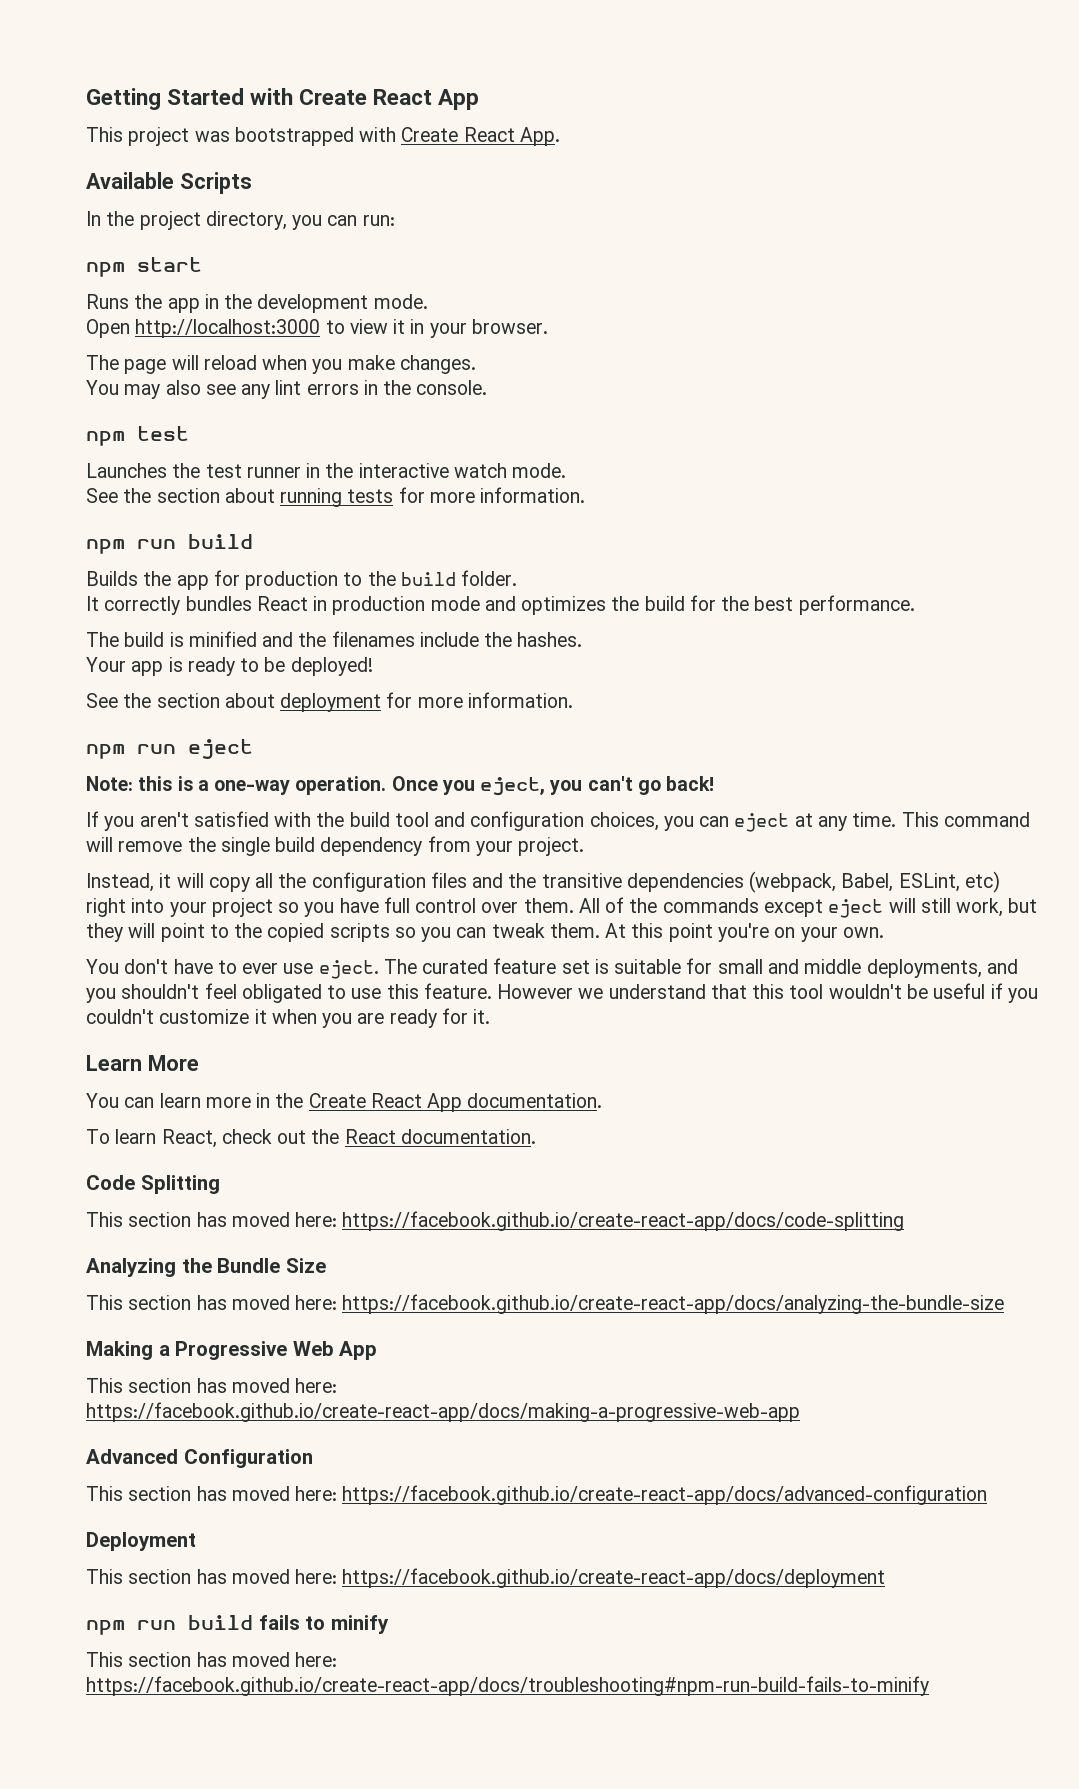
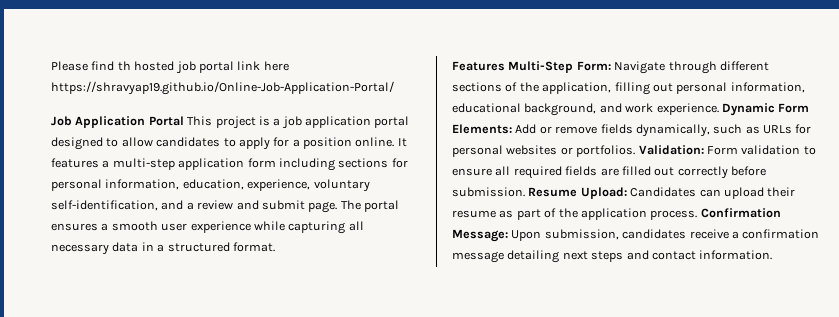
[86,88,480,110] [86,127,560,146] [86,172,252,194] [86,211,395,230] [86,257,202,277] [86,294,428,313] [86,319,548,338] [86,355,476,374] [86,380,488,399] [86,426,189,446] [86,463,567,478] [86,487,586,507] [86,534,253,554] [86,570,518,590] [86,595,915,615] [86,631,583,647] [86,657,373,676] [86,692,573,712] [86,739,253,759] [86,776,715,796] [86,811,1030,832] [86,836,585,856] [86,871,1000,893] [86,897,1038,918] [86,923,884,942] [86,958,1018,979] [86,983,1038,1003] [86,1008,491,1028] [86,1055,199,1071] [86,1093,603,1112] [86,1129,536,1148] [86,1175,220,1194] [86,1211,905,1231] [86,1258,326,1277] [86,1294,1005,1314] [86,1341,378,1360] [86,1378,338,1393] [86,1402,800,1422] [86,1449,313,1468] [86,1485,988,1505] [86,1532,196,1551] [86,1568,886,1588] [86,1615,389,1635] [86,1652,338,1667] [86,1676,929,1696] Getting Started with Create React App // This project was bootstrapped with Create React App. // Available Scripts // In the project directory, you can run: // npm start // Runs the app in the development mode. // Open http://localhost:3000 to view it in your browser. // The page will reload when you make changes. // You may also see any lint errors in the console. // npm test // Launches the test runner in the interactive watch mode. // See the section about running tests for more information. // npm run build // Builds the app for production to the build folder. // It correctly bundles React in production mode and optimizes the build for the best performance. // The build is minified and the filenames include the hashes. // Your app is ready to be deployed! // See the section about deployment for more information. // npm run eject // Note: this is a one-way operation. Once you eject, you can't go back! // If you aren't satisfied with the build tool and configuration choices, you can eject at any time. This command will remove the single build dependency from your project. // Instead, it will copy all the configuration files and the transitive dependencies (webpack, Babel, ESLint, etc) right into your project so you have full control over them. All of the commands except eject will still work, but they will point to the copied scripts so you can tweak them. At this point you're on your own. // You don't have to ever use eject. The curated feature set is suitable for small and middle deployments, and you shouldn't feel obligated to use this feature. However we understand that this tool wouldn't be useful if you couldn't customize it when you are ready for it. // Learn More // You can learn more in the Create React App documentation. // To learn React, check out the React documentation. // Code Splitting // This section has moved here: https://facebook.github.io/create-react-app/docs/code-splitting // Analyzing the Bundle Size // This section has moved here: https://facebook.github.io/create-react-app/docs/analyzing-the-bundle-size // Making a Progressive Web App // This section has moved here: https://facebook.github.io/create-react-app/docs/making-a-progressive-web-app // Advanced Configuration // This section has moved here: https://facebook.github.io/create-react-app/docs/advanced-configuration // Deployment // This section has moved here: https://facebook.github.io/create-react-app/docs/deployment // npm run build fails to minify // This section has moved here: https://facebook.github.io/create-react-app/docs/troubleshooting#npm-run-build-fails-to-minify -> [51,61,289,74] [51,81,394,95] [51,116,410,129] [51,137,407,150] [51,158,408,171] [51,179,370,192] [51,200,399,213] [51,221,364,234] [51,242,275,255] [452,61,769,74] [452,82,805,95] [452,103,810,116] [452,124,812,137] [452,145,816,157] [452,166,766,179] [452,187,796,199] [452,208,781,220] [452,229,820,242] [452,250,773,263] Please find th hosted job portal link here https://shravyap19.github.io/Online-Job-Application-Portal/ // Job Application Portal This project is a job application portal designed to allow candidates to apply for a position online. It features a multi-step application form including sections for personal information, education, experience, voluntary self-identification, and a review and submit page. The portal ensures a smooth user experience while capturing all necessary data in a structured format. // Features Multi-Step Form: Navigate through different sections of the application, filling out personal information, educational background, and work experience. Dynamic Form Elements: Add or remove fields dynamically, such as URLs for personal websites or portfolios. Validation: Form validation to ensure all required fields are filled out correctly before submission. Resume Upload: Candidates can upload their resume as part of the application process. Confirmation Message: Upon submission, candidates receive a confirmation message detailing next steps and contact information.

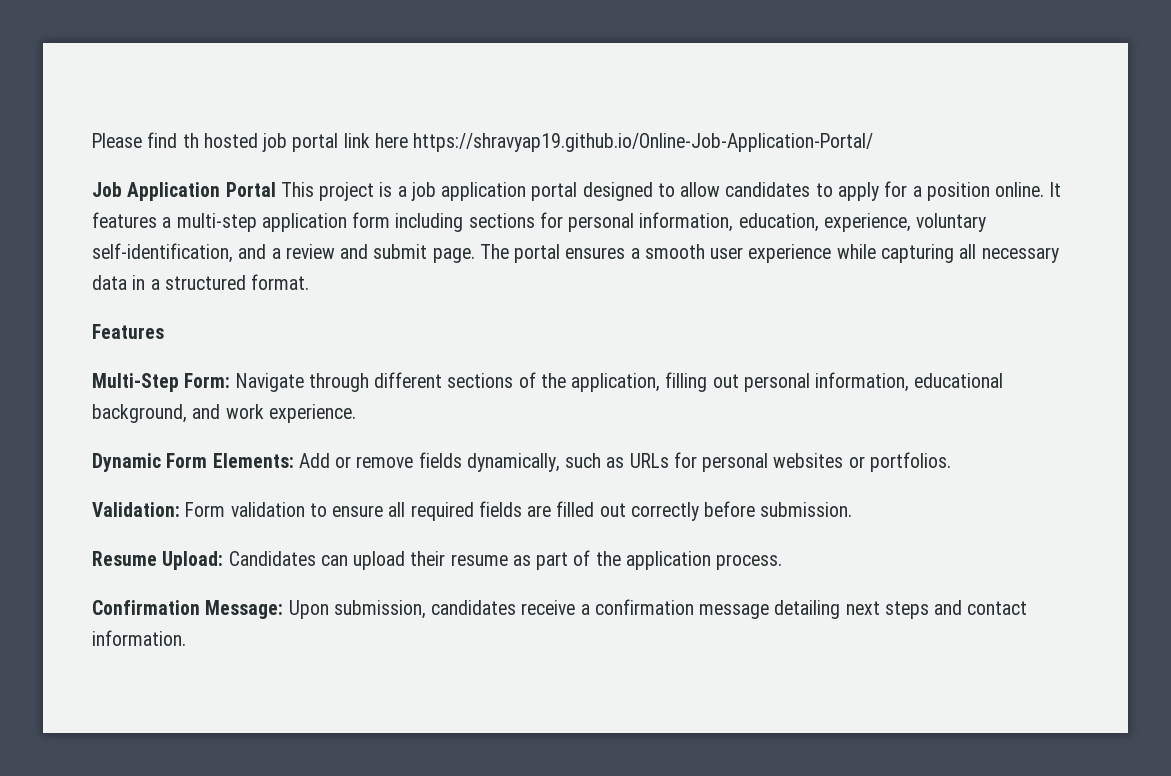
(505, 66) none -> (164, 331) //
(719, 109) none -> (356, 413) //
(636, 151) none -> (951, 462) //
(525, 192) none -> (853, 509) //
(698, 215) none -> (783, 562) //

